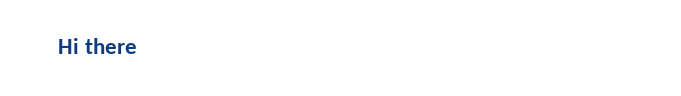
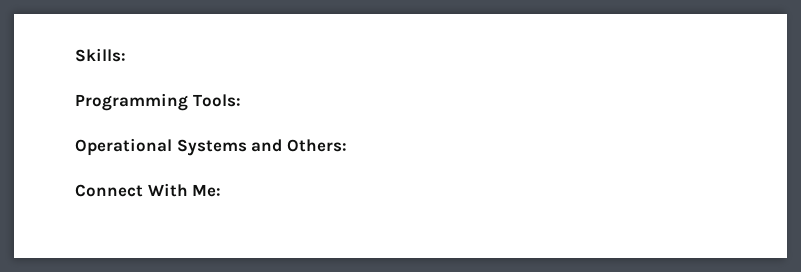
[58,38,138,54] Hi there -> [75,48,126,62] [75,93,241,111] [75,138,347,156] [75,183,222,197] Skills: // Programming Tools: // Operational Systems and Others: // Connect With Me:

